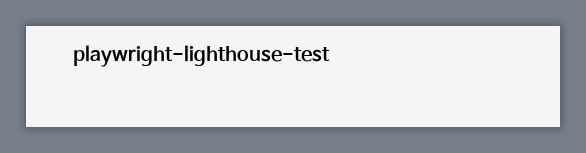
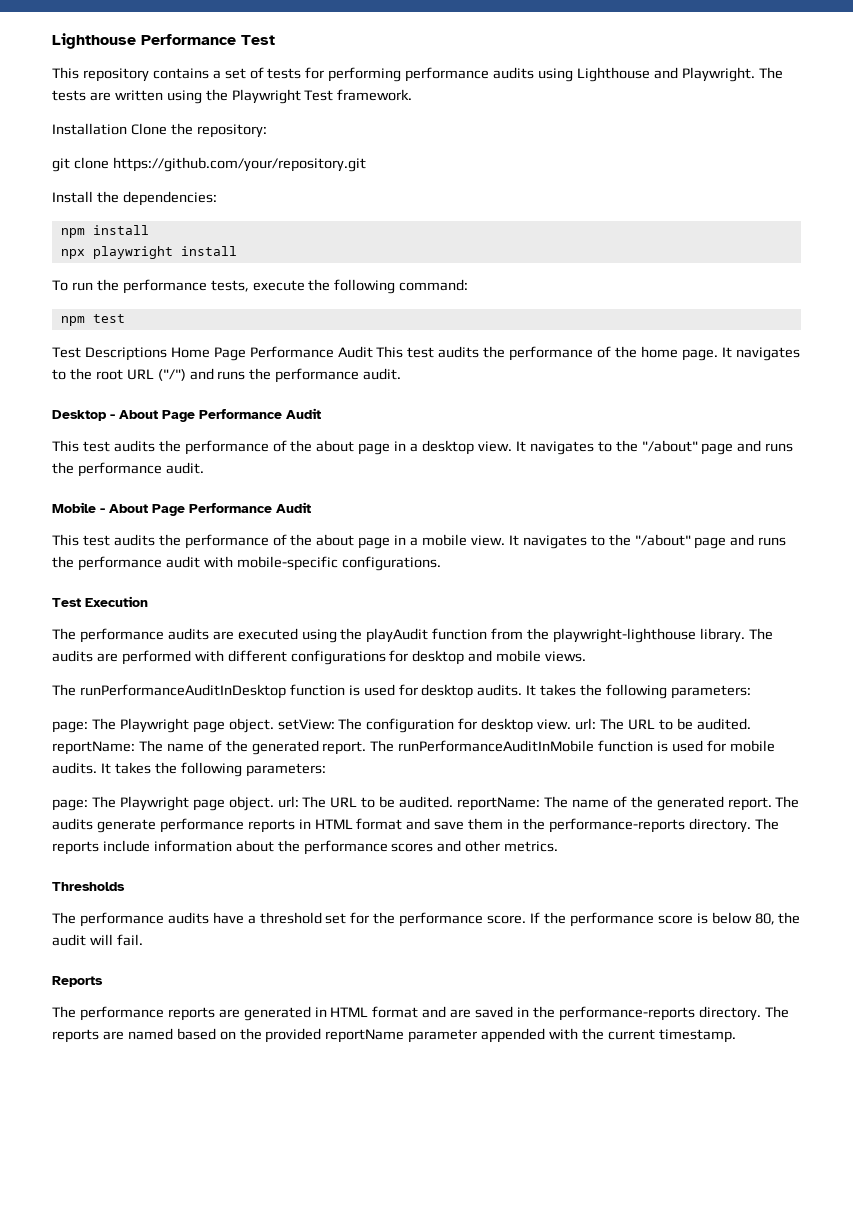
[73,45,330,67] playwright-lighthouse-test -> [52,33,275,49] [52,67,783,82] [52,89,413,104] [52,123,267,138] [52,157,366,172] [52,191,217,206] [60,225,149,238] [60,246,237,259] [52,279,469,294] [60,314,125,326] [52,346,800,361] [52,368,402,383] [52,408,321,422] [52,440,794,455] [52,462,204,477] [52,502,311,516] [52,534,787,549] [52,556,441,571] [52,596,148,607] [52,628,773,643] [52,650,587,665] [52,684,751,699] [52,718,751,733] [52,740,775,755] [52,762,326,777] [52,796,800,811] [52,818,779,833] [52,840,559,855] [52,882,125,891] [52,912,801,927] [52,934,143,946] [52,976,103,987] [52,1006,789,1021] [52,1028,736,1043] Lighthouse Performance Test // This repository contains a set of tests for performing performance audits using Lighthouse and Playwright. The tests are written using the Playwright Test framework. // Installation Clone the repository: // git clone https://github.com/your/repository.git // Install the dependencies: // npm install // npx playwright install // To run the performance tests, execute the following command: // npm test // Test Descriptions Home Page Performance Audit This test audits the performance of the home page. It navigates to the root URL ("/") and runs the performance audit. // Desktop - About Page Performance Audit // This test audits the performance of the about page in a desktop view. It navigates to the "/about" page and runs the performance audit. // Mobile - About Page Performance Audit // This test audits the performance of the about page in a mobile view. It navigates to the "/about" page and runs the performance audit with mobile-specific configurations. // Test Execution // The performance audits are executed using the playAudit function from the playwright-lighthouse library. The audits are performed with different configurations for desktop and mobile views. // The runPerformanceAuditInDesktop function is used for desktop audits. It takes the following parameters: // page: The Playwright page object. setView: The configuration for desktop view. url: The URL to be audited. reportName: The name of the generated report. The runPerformanceAuditInMobile function is used for mobile audits. It takes the following parameters: // page: The Playwright page object. url: The URL to be audited. reportName: The name of the generated report. The audits generate performance reports in HTML format and save them in the performance-reports directory. The reports include information about the performance scores and other metrics. // Thresholds // The performance audits have a threshold set for the performance score. If the performance score is below 80, the audit will fail. // Reports // The performance reports are generated in HTML format and are saved in the performance-reports directory. The reports are named based on the provided reportName parameter appended with the current timestamp.

